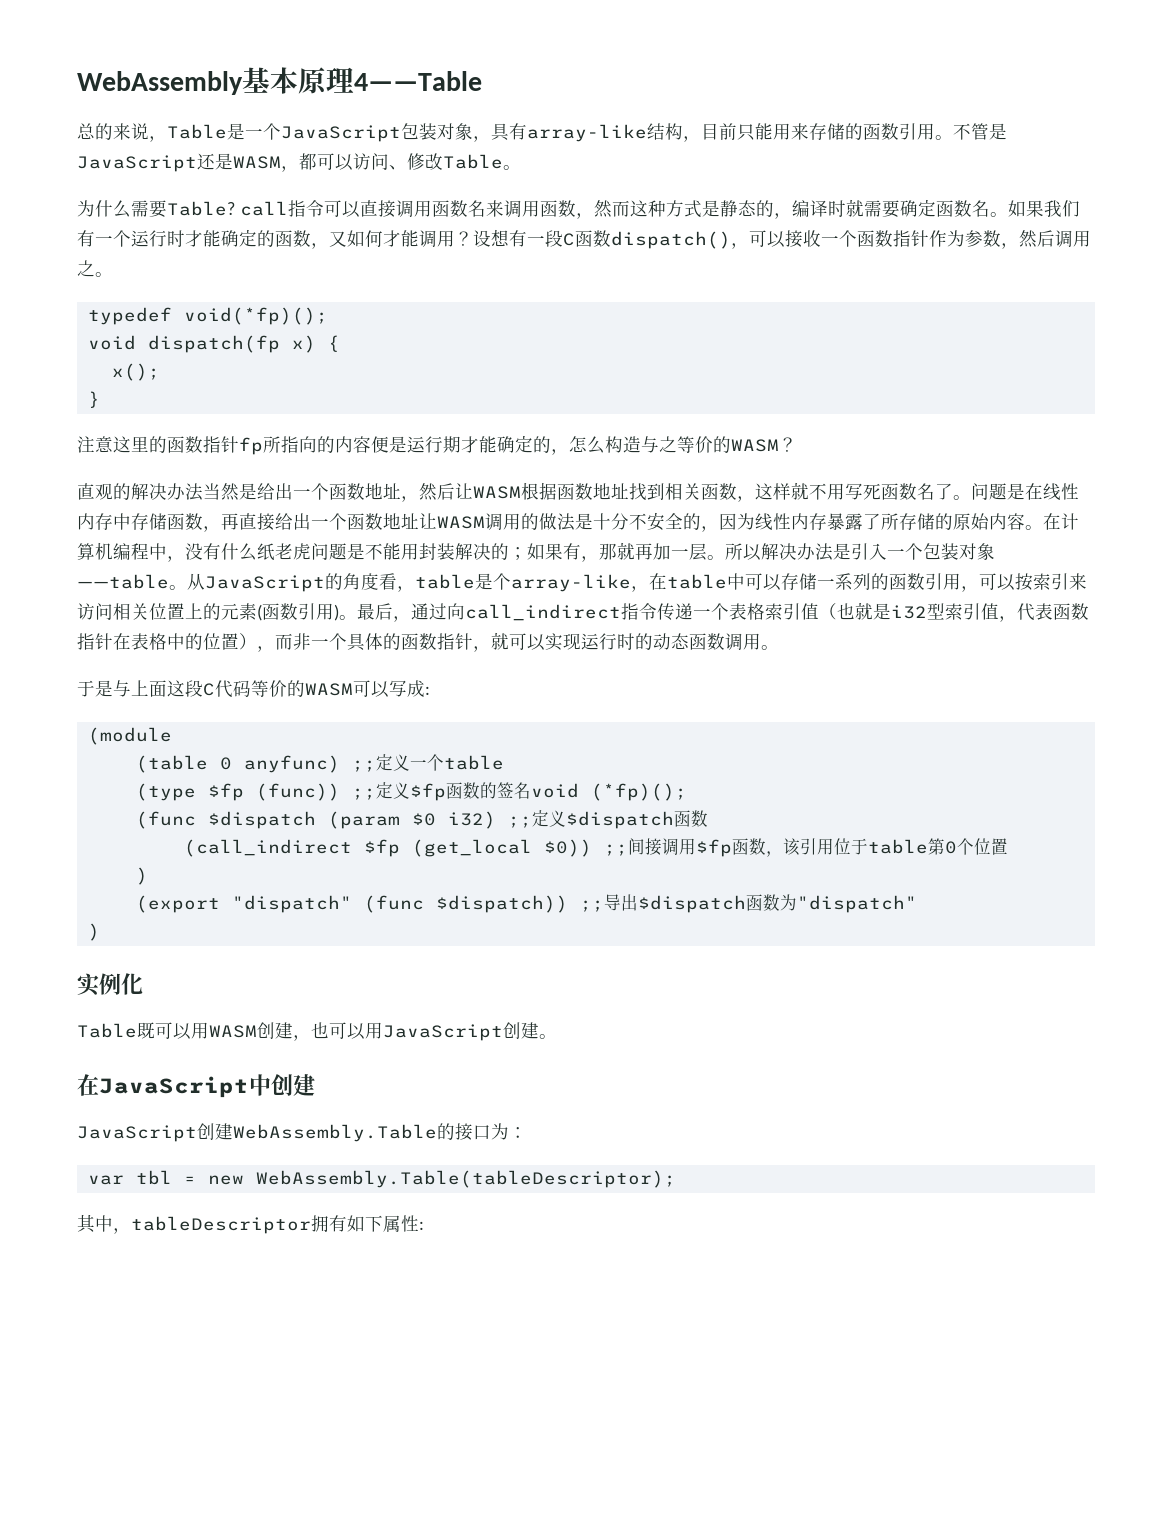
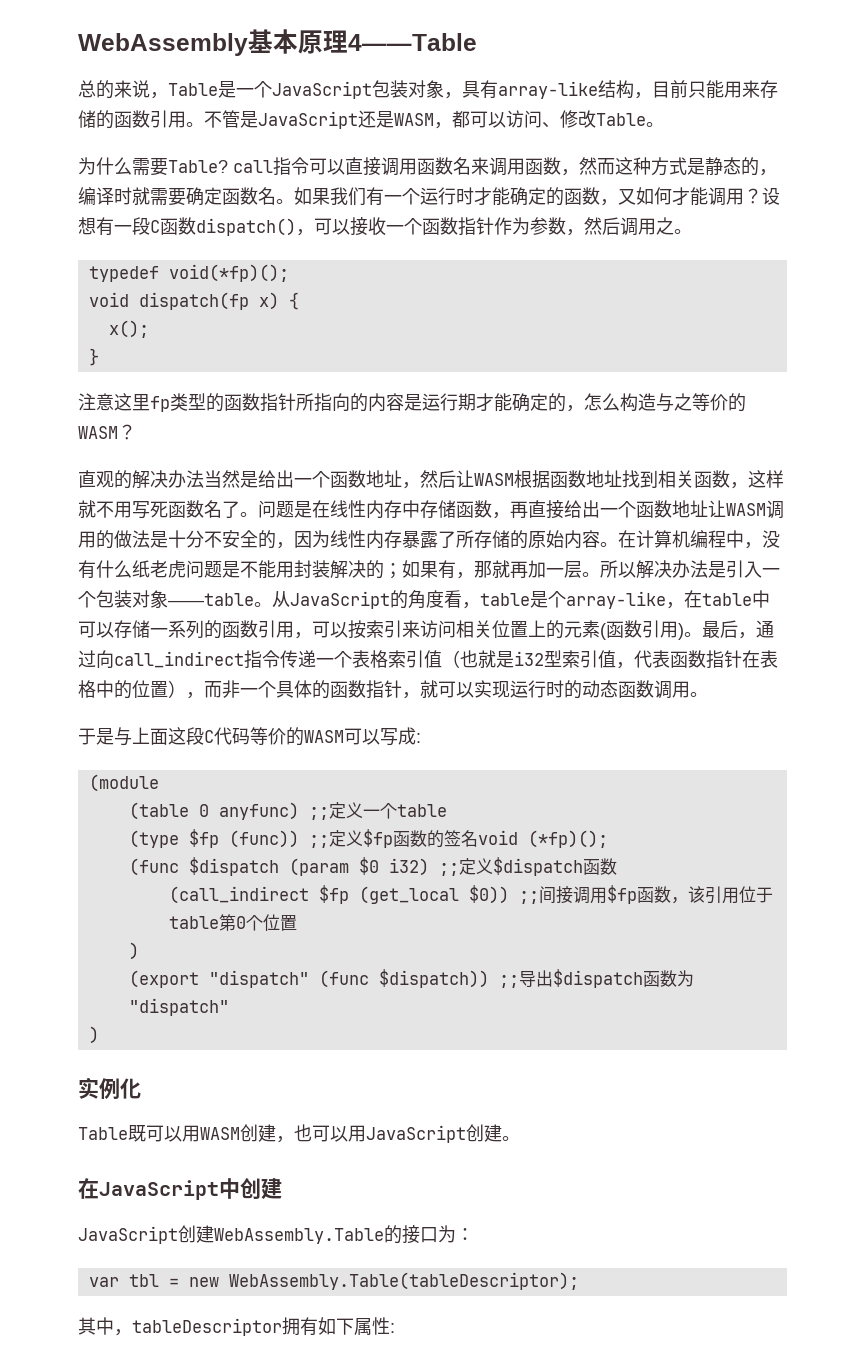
[149,436,263,455] 的函数指针fp -> [150,393,296,412] fp类型的函数指针
[371,436,389,453] 便 -> (404, 402) none

